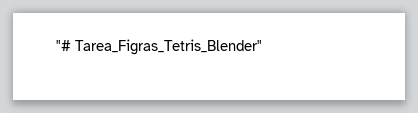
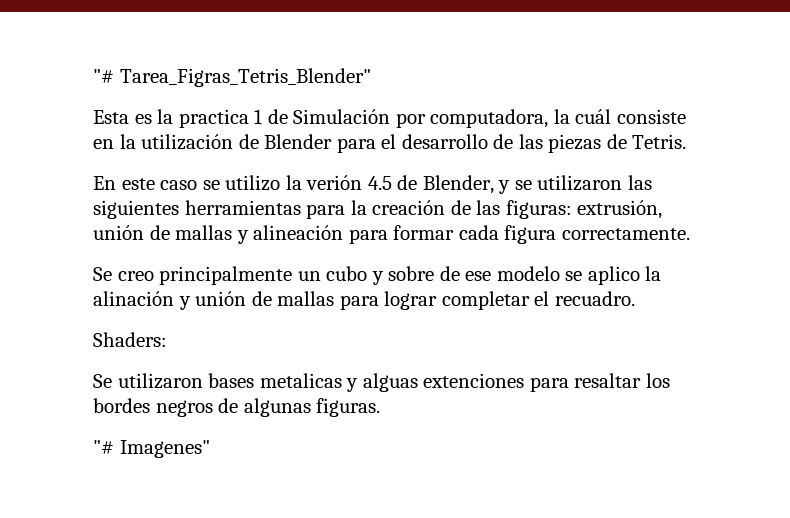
(262, 47) none -> [93,109,686,128] [93,134,687,153] [93,175,652,194] [93,200,663,219] [93,225,690,244] [93,266,662,285] [93,291,635,310] [93,332,167,347] [93,373,670,392] [93,398,381,417] [93,440,210,458] // Esta es la practica 1 de Simulación por computadora, la cuál consiste en la utilización de Blender para el desarrollo de las piezas de Tetris. // En este caso se utilizo la verión 4.5 de Blender, y se utilizaron las siguientes herramientas para la creación de las figuras: extrusión, unión de mallas y alineación para formar cada figura correctamente. // Se creo principalmente un cubo y sobre de ese modelo se aplico la alinación y unión de mallas para lograr completar el recuadro. // Shaders: // Se utilizaron bases metalicas y alguas extenciones para resaltar los bordes negros de algunas figuras. // "# Imagenes"

